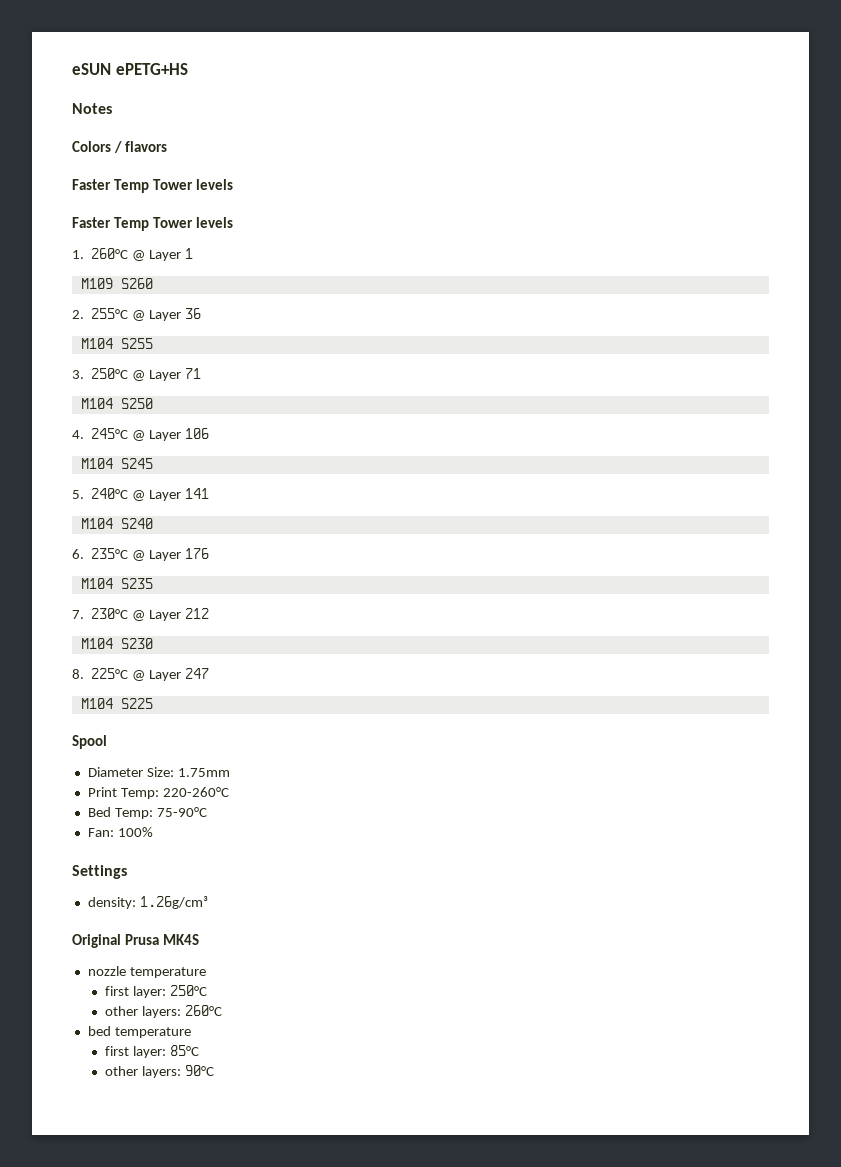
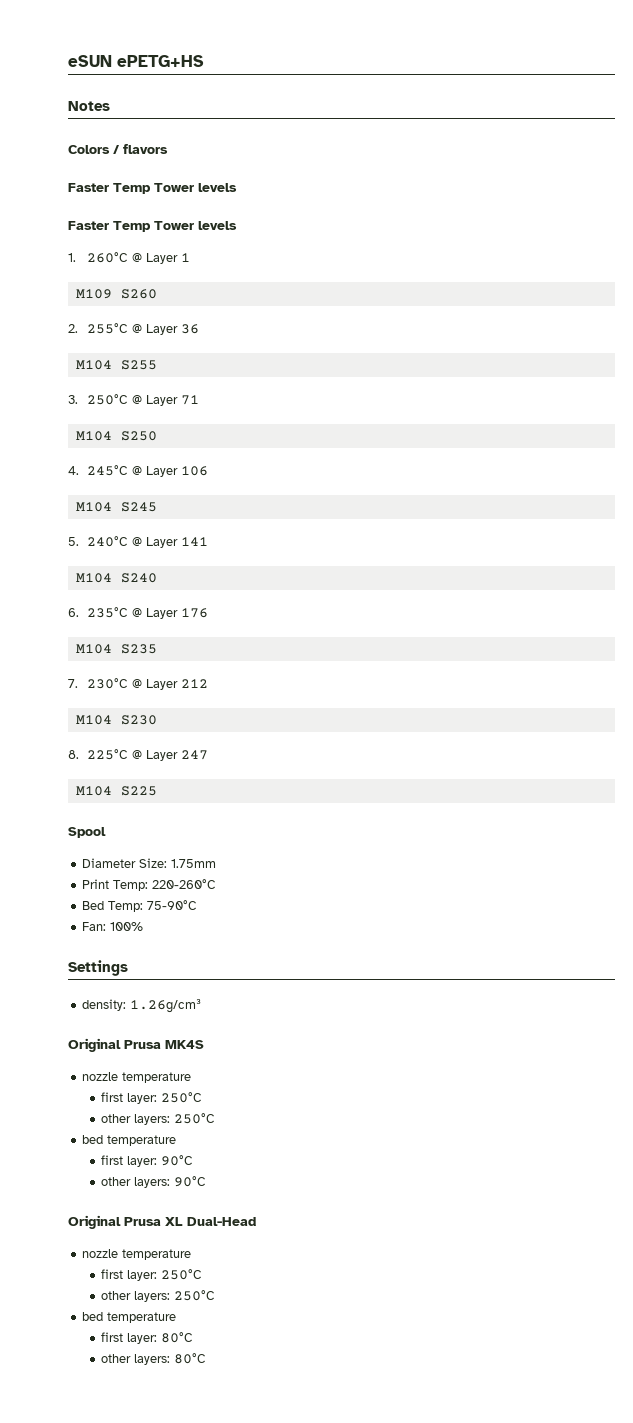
[184,1005,222,1016] [87,1026,191,1038] [104,1045,199,1058] 260°C // bed temperature // first layer: 85°C -> [174,1113,216,1124] [82,1135,177,1146] [101,1155,194,1167] 250°C // bed temperature // first layer: 90°C
(214, 1070) none -> [68,1215,256,1229] [82,1249,192,1260] [101,1269,203,1281] [101,1290,216,1302] [82,1312,177,1323] [101,1332,194,1344] [101,1353,207,1365] // Original Prusa XL Dual-Head // nozzle temperature // first layer: 250°C // other layers: 250°C // bed temperature // first layer: 80°C // other layers: 80°C

